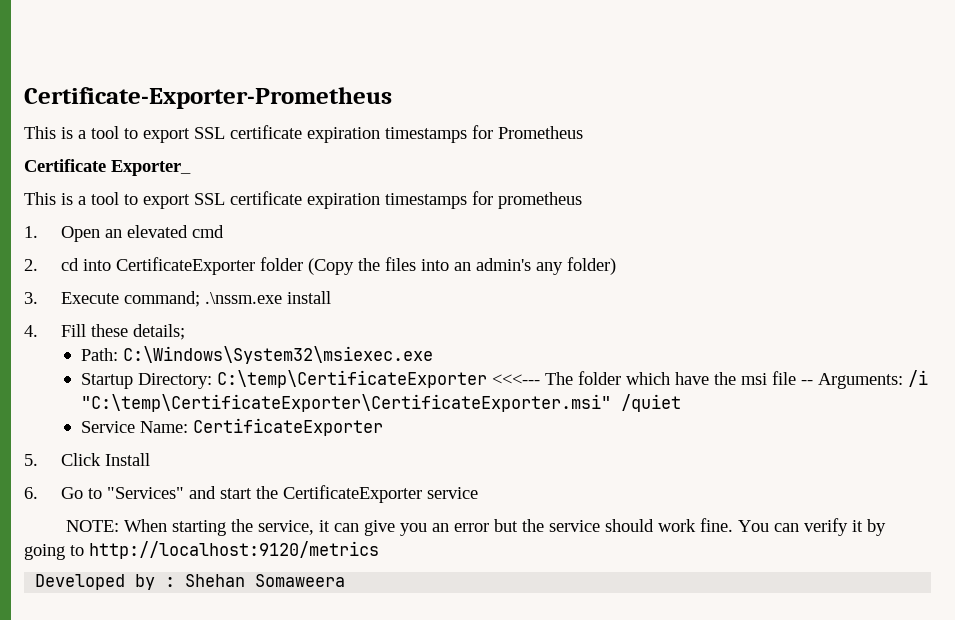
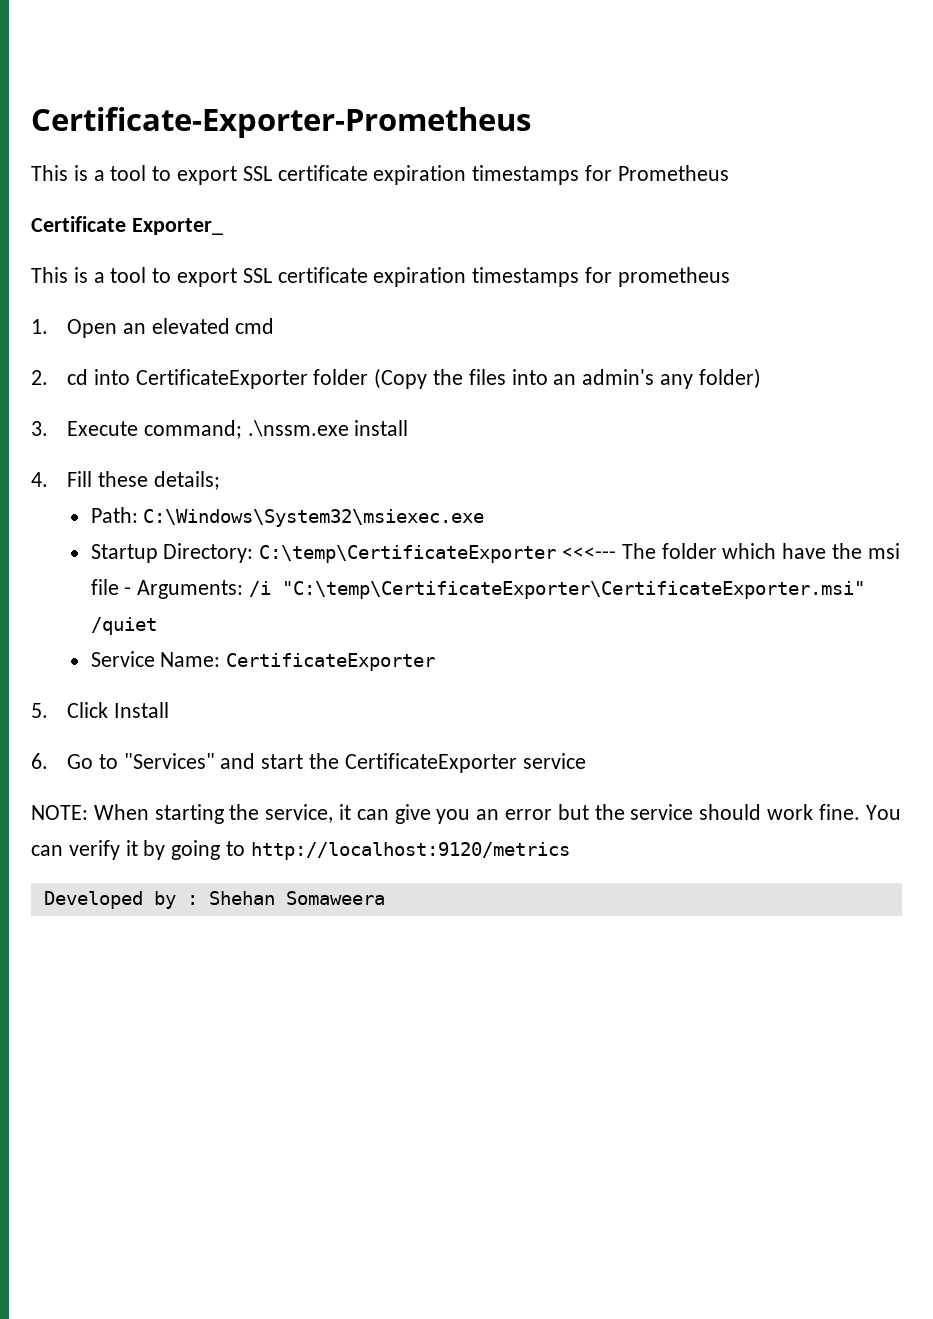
[800,380,813,385] -- -> [124,587,132,595] -

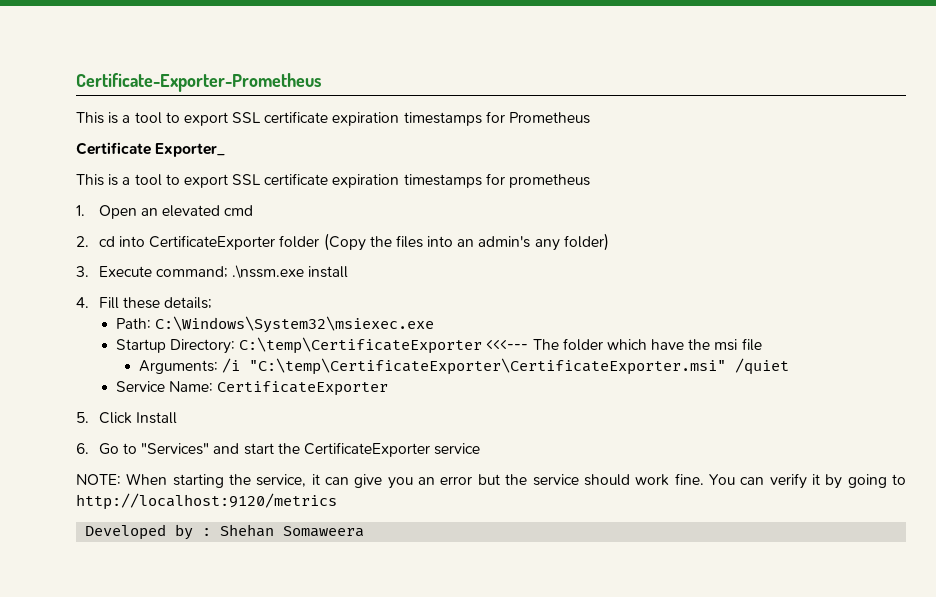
[124,587,132,595] - -> (762, 344) //

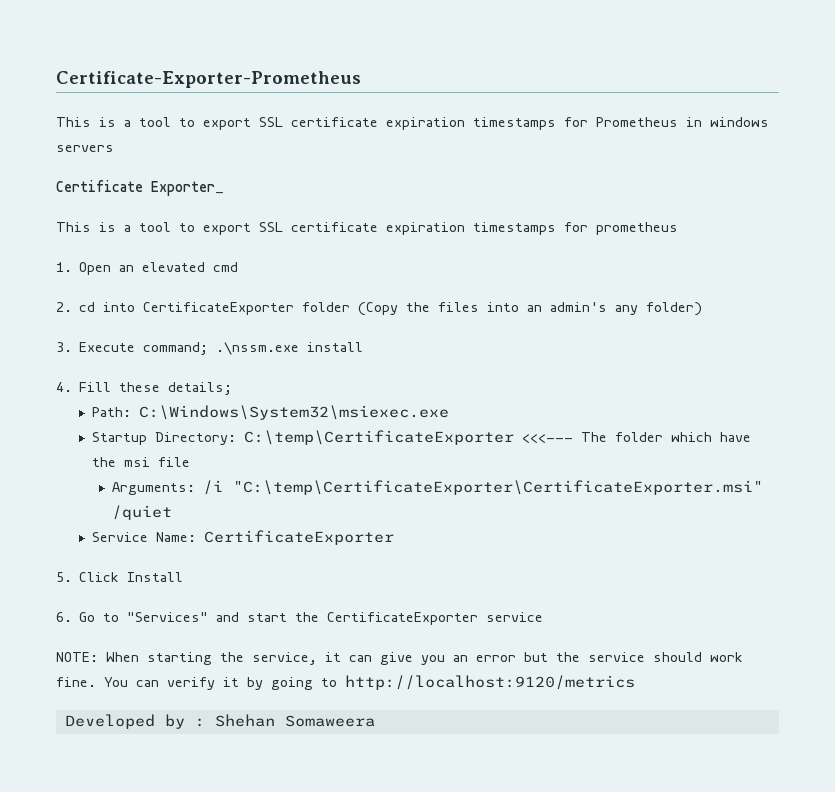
(591, 118) none -> [686,117,769,127] [56,145,114,152] in windows servers

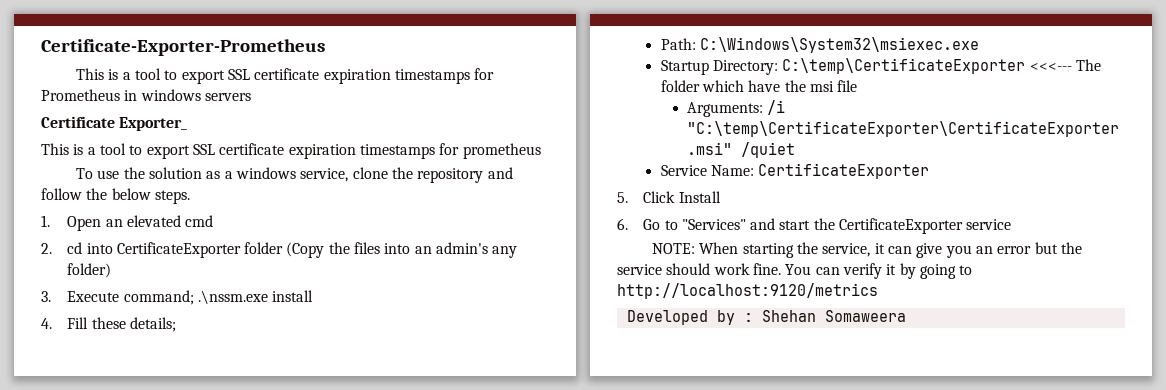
(678, 228) none -> [75,167,513,183] [41,188,190,204] // To use the solution as a windows service, clone the repository and follow the below steps.

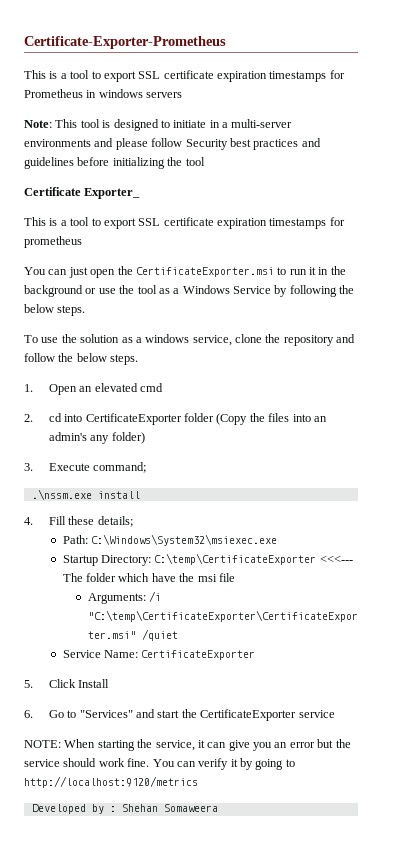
(251, 97) none -> [24,119,293,131] [24,138,321,150] [24,157,205,169] // Note: This tool is designed to initiate in a multi-server environments and please follow Security best practices and guidelines before initializing the tool
(541, 151) none -> [24,266,346,278] [24,285,355,297] [24,304,86,316] // You can just open the CertificateExporter.msi to run it in the background or use the tool as a Windows Service by following the below steps.
(194, 297) none -> (147, 467) //

